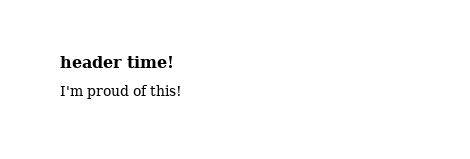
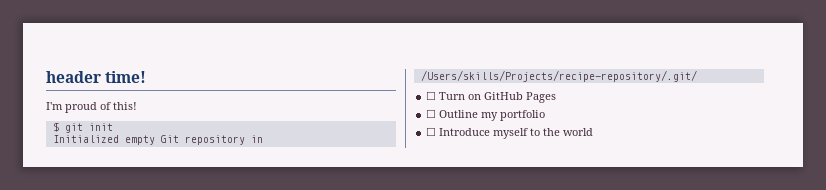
(182, 90) none -> [52,122,113,133] [52,135,263,145] [420,70,697,82] [426,91,557,103] [426,109,546,121] [426,127,594,139] // $ git init // Initialized empty Git repository in /Users/skills/Projects/recipe-repository/.git/ // ☐ Turn on GitHub Pages // ☐ Outline my portfolio // ☐ Introduce myself to the world

